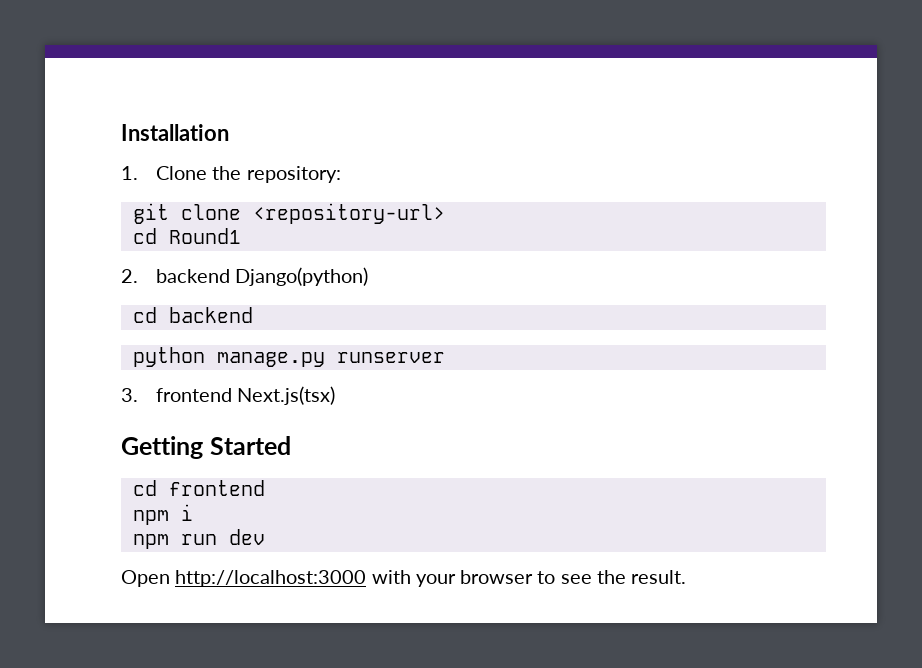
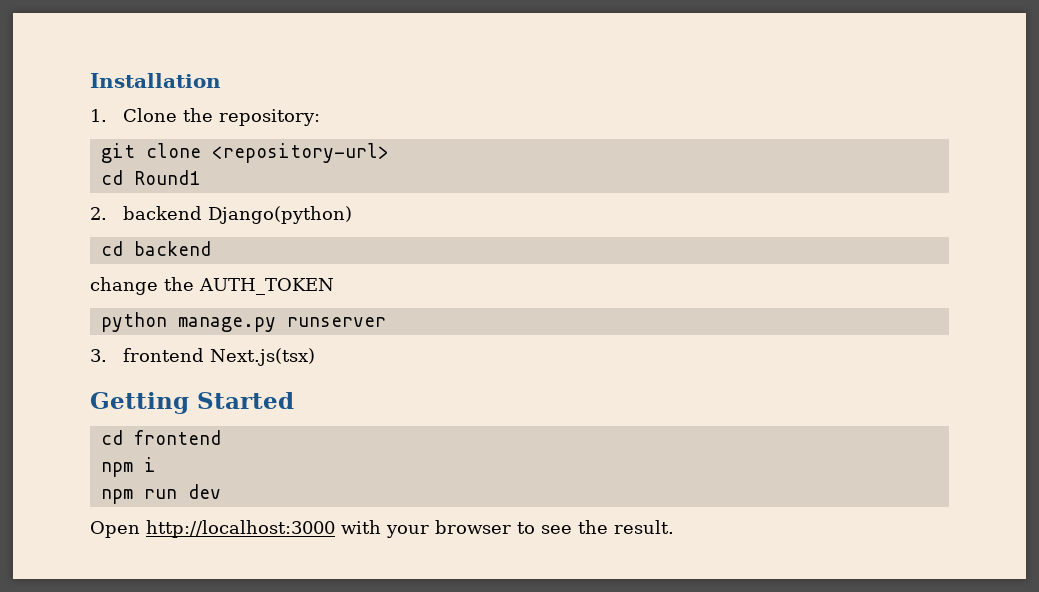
(253, 315) none -> [90,277,334,295] // change the AUTH_TOKEN

